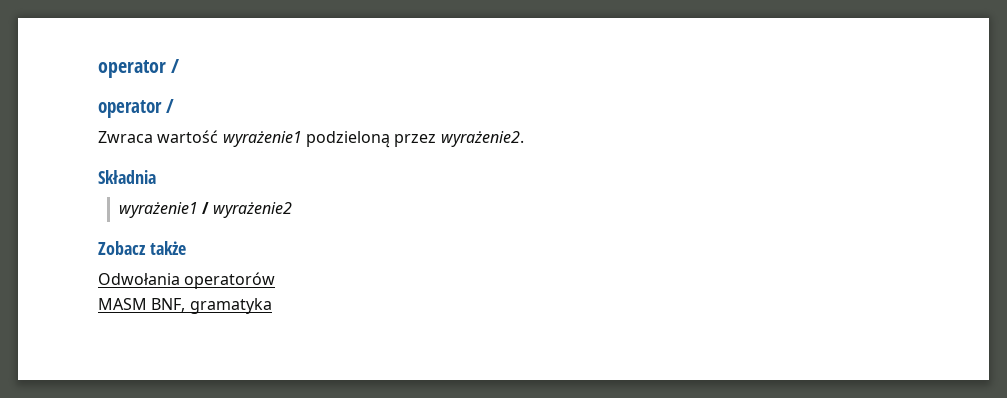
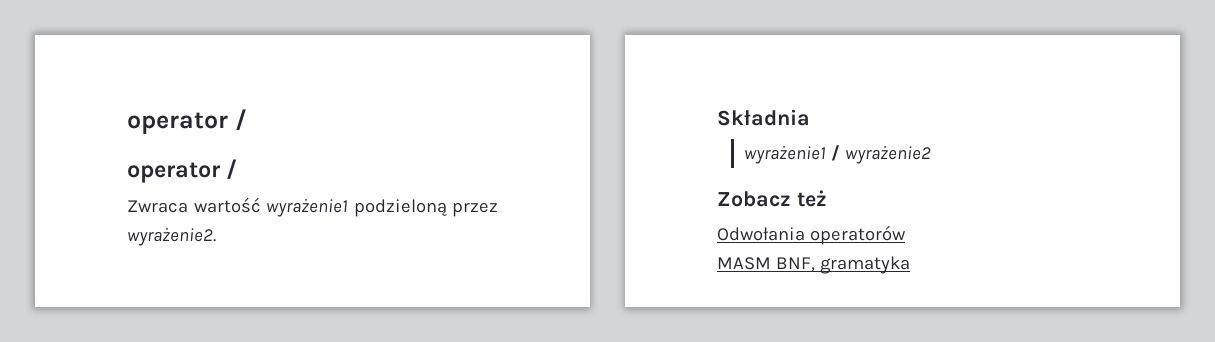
[149,241,186,255] także -> [796,190,827,207] też

